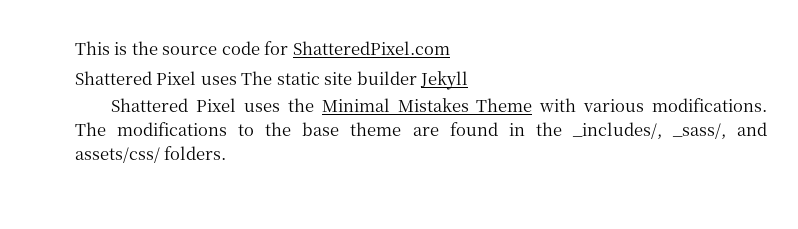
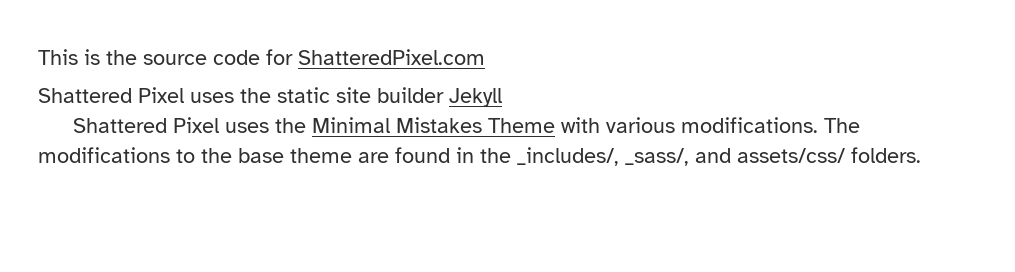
[241,71,273,85] The -> [240,88,271,103] the

